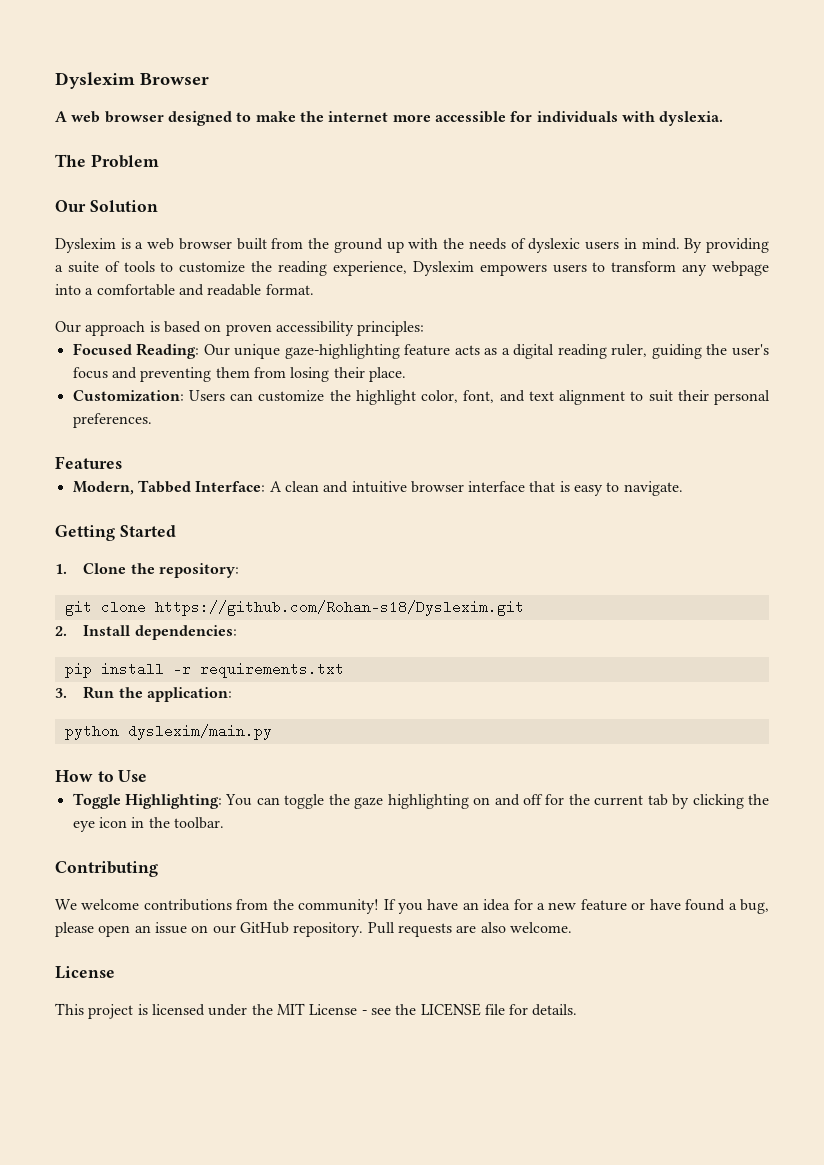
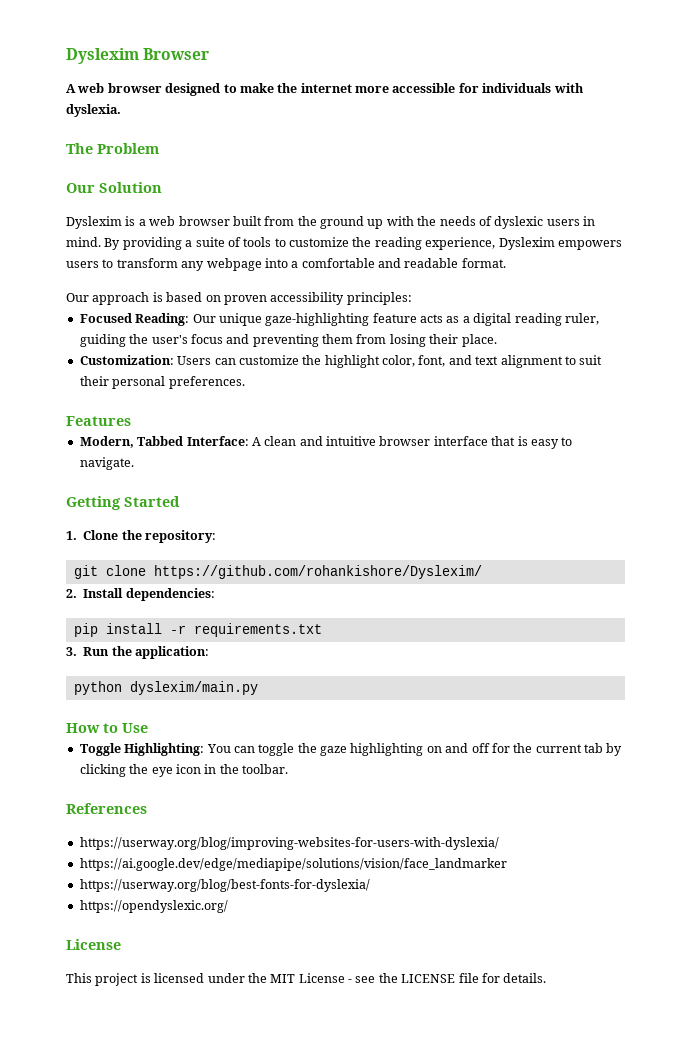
[154,600,524,616] https://github.com/Rohan-s18/Dyslexim.git -> [153,565,482,579] https://github.com/rohankishore/Dyslexim/
[55,861,158,877] [55,899,770,914] [55,922,572,937] Contributing // We welcome contributions from the community! If you have an idea for a new feature or have found a bug, please open an issue on our GitHub repository. Pull requests are also welcome. -> [66,803,147,814] [79,837,499,850] [79,858,507,871] [79,879,370,892] [79,900,228,913] References // https://userway.org/blog/improving-websites-for-users-with-dyslexia/ // https://ai.google.dev/edge/mediapipe/solutions/vision/face_landmarker // https://userway.org/blog/best-fonts-for-dyslexia/ // https://opendyslexic.org/

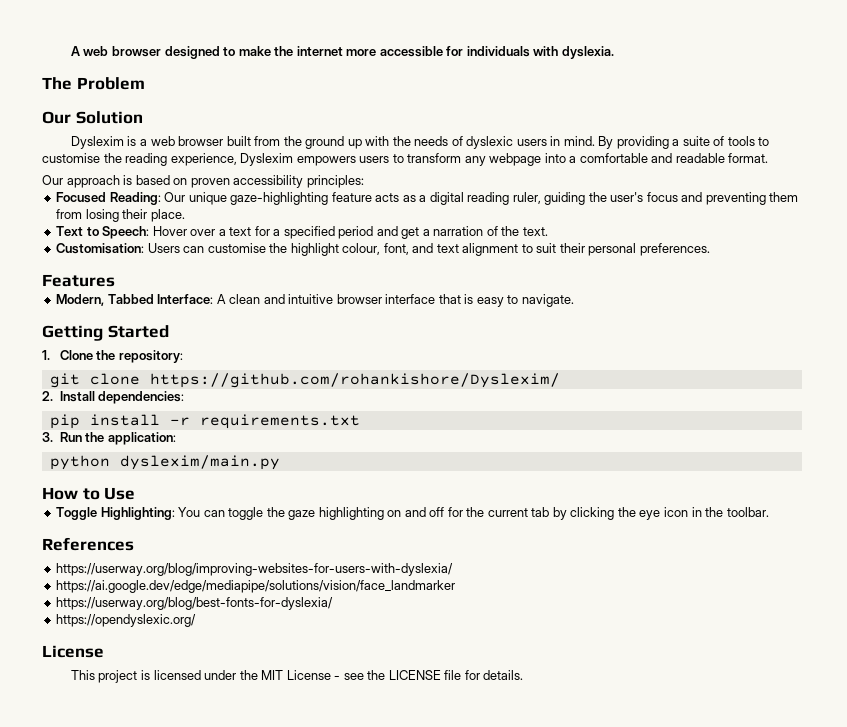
[66,48,210,64] Dyslexim Browser // -> (70, 51) none
[289,237,349,247] customize -> [42,153,100,163] customise
[79,355,174,365] Customization: -> [56,226,548,239] [56,243,145,254] Text to Speech: Hover over a text for a specified period and get a narration of the text. // Customisation:
[238,355,299,365] customize -> [207,243,266,253] customise
[382,355,415,367] color, -> [342,243,381,255] colour,

